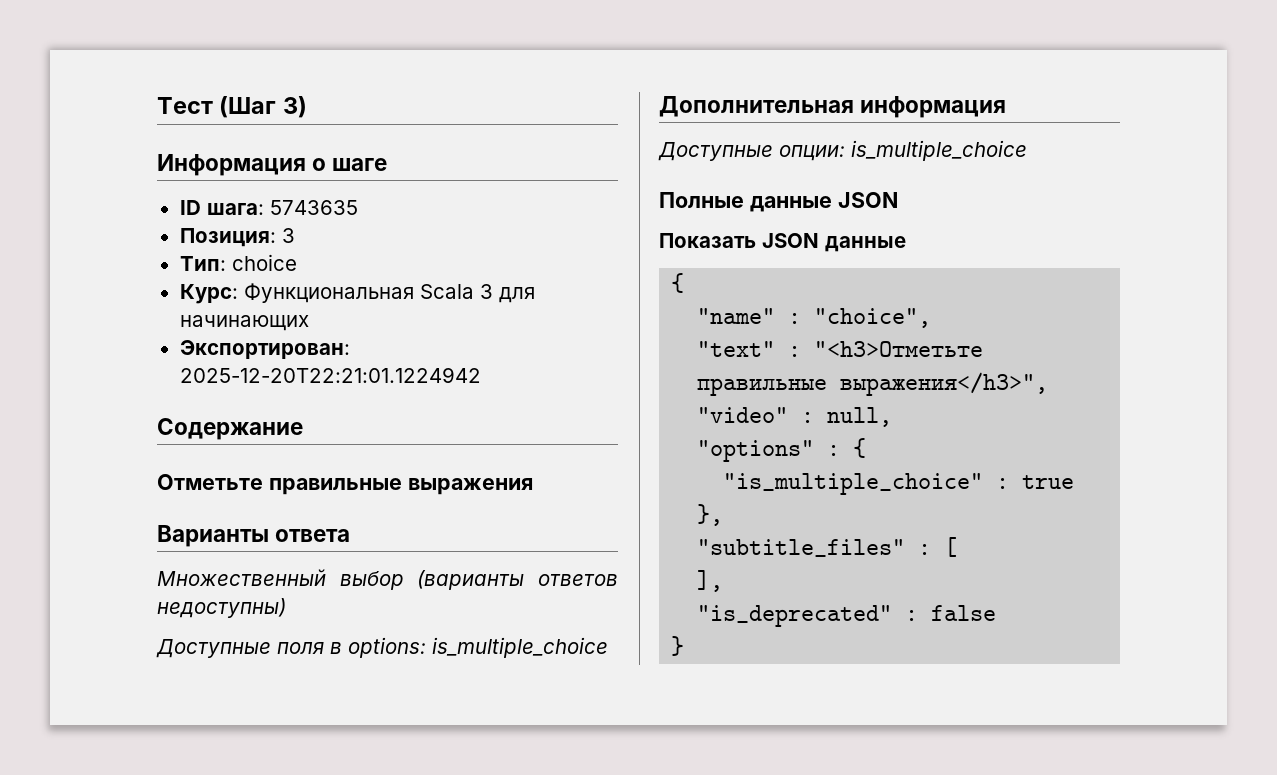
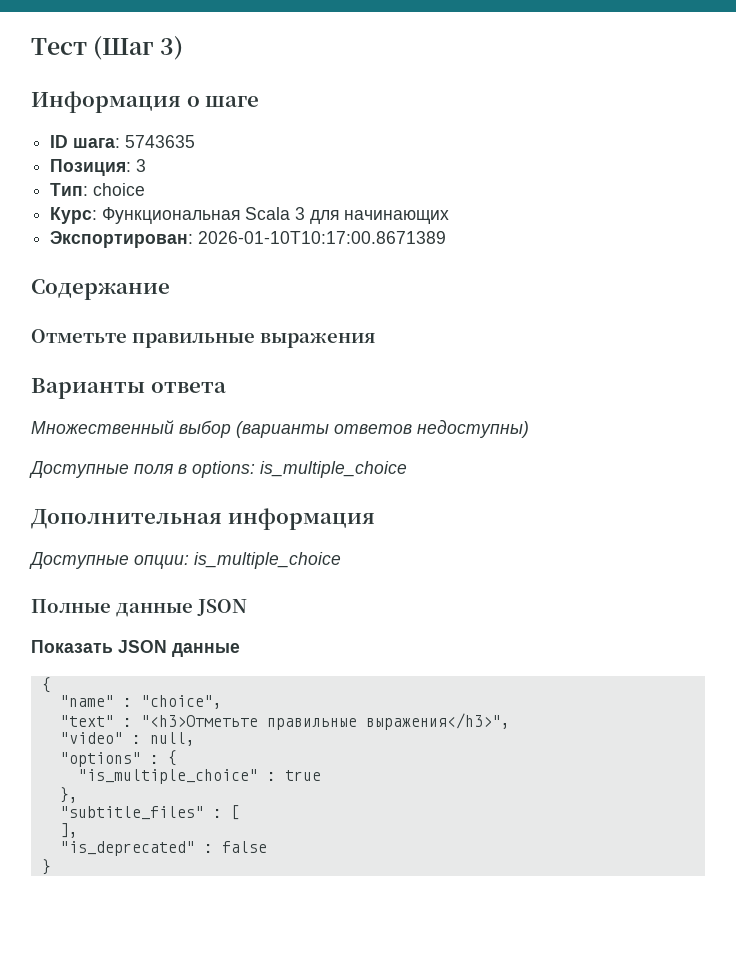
[179,367,481,383] 2025-12-20T22:21:01.1224942 -> [198,231,447,244] 2026-01-10T10:17:00.8671389

